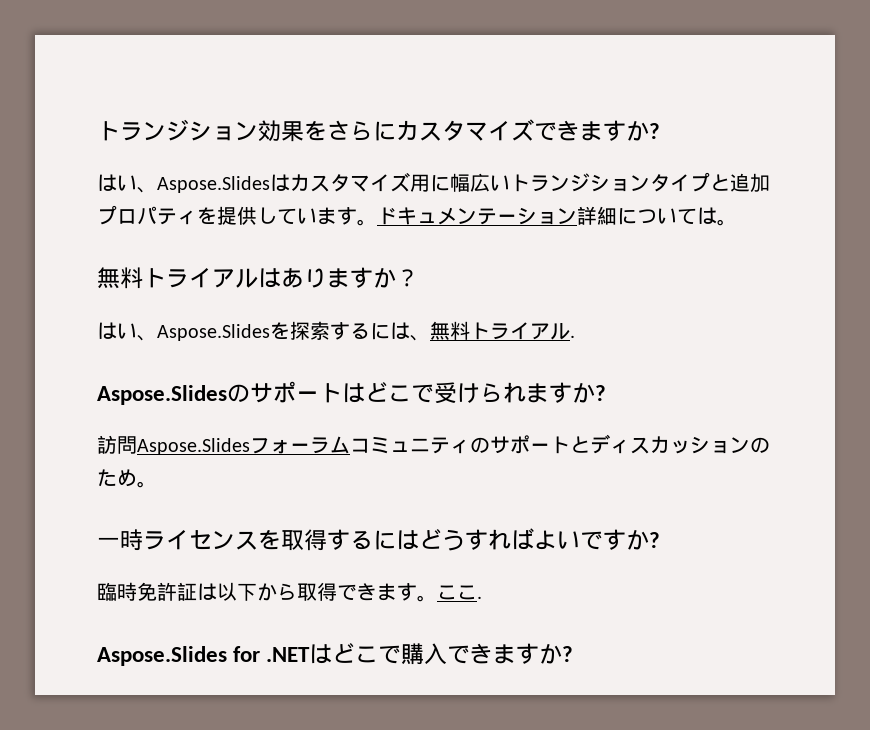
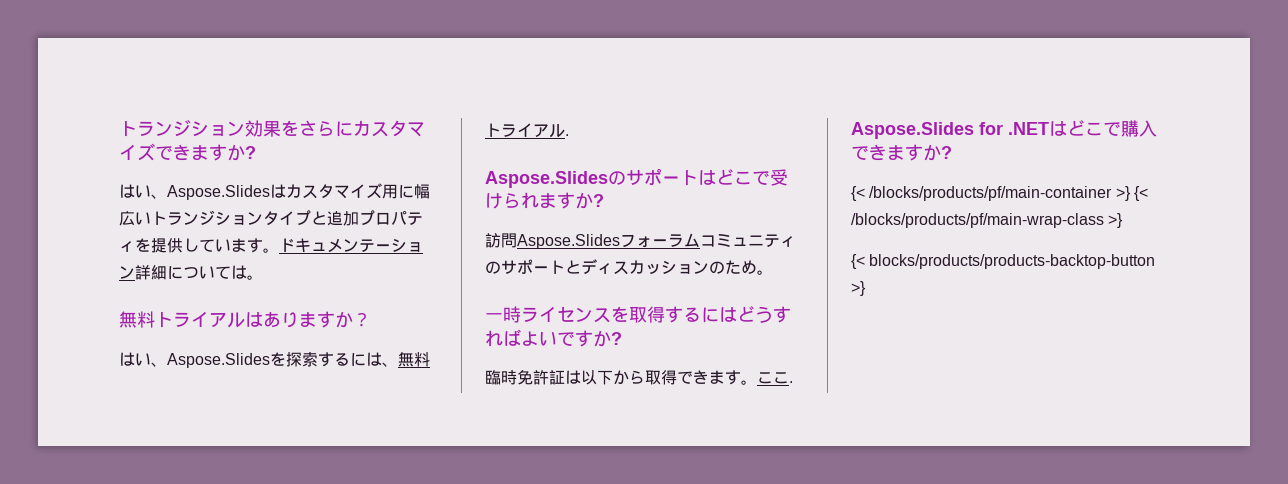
(574, 654) none -> [851,186,1148,201] [851,213,1124,228] [851,254,1156,269] [851,281,866,296] // {< /blocks/products/pf/main-container >} {< /blocks/products/pf/main-wrap-class >} // {< blocks/products/products-backtop-button >}

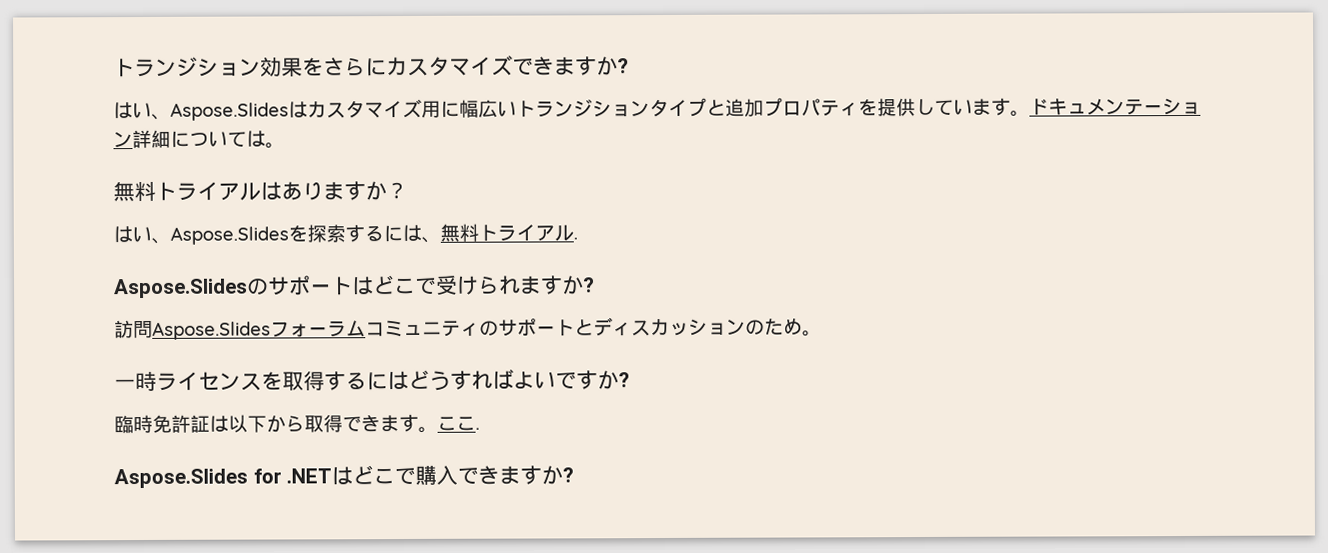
[851,186,1148,201] [851,213,1124,228] [851,254,1156,269] [851,281,866,296] // {< /blocks/products/pf/main-container >} {< /blocks/products/pf/main-wrap-class >} // {< blocks/products/products-backtop-button >} -> (575, 475) none

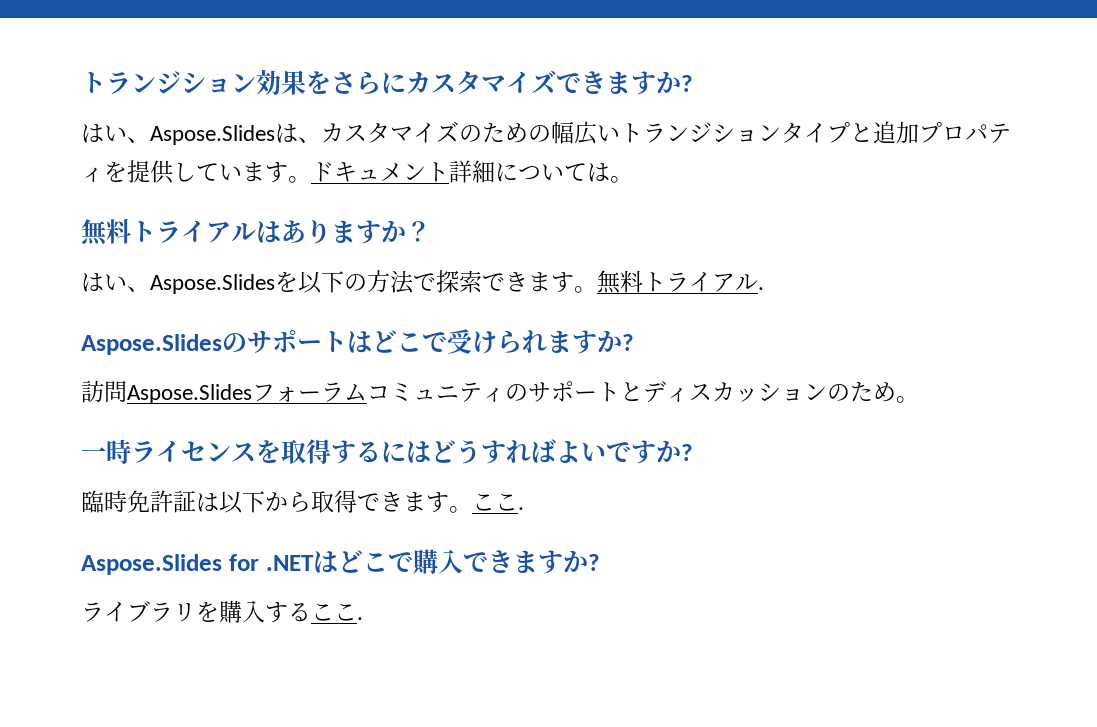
[307,98,460,119] カスタマイズ用に -> [298,121,551,143] 、カスタマイズのための
[1124,98,1201,116] [113,132,133,148] テーション -> [426,162,449,182] ト
[307,224,441,243] 探索するには、 -> [298,270,597,294] 以下の方法で探索できます。
(575, 475) none -> [81,600,363,623] // ライブラリを購入するここ.

